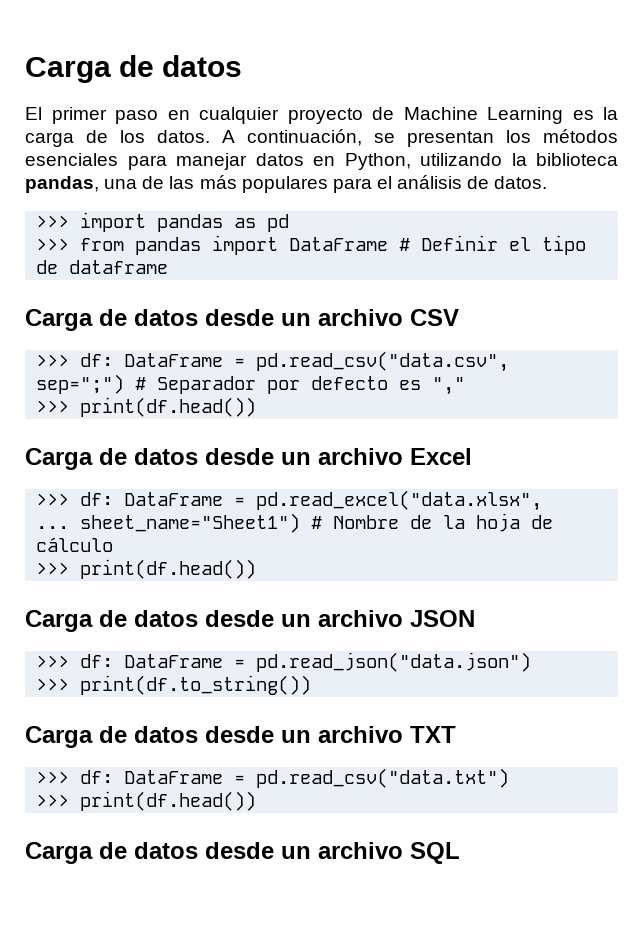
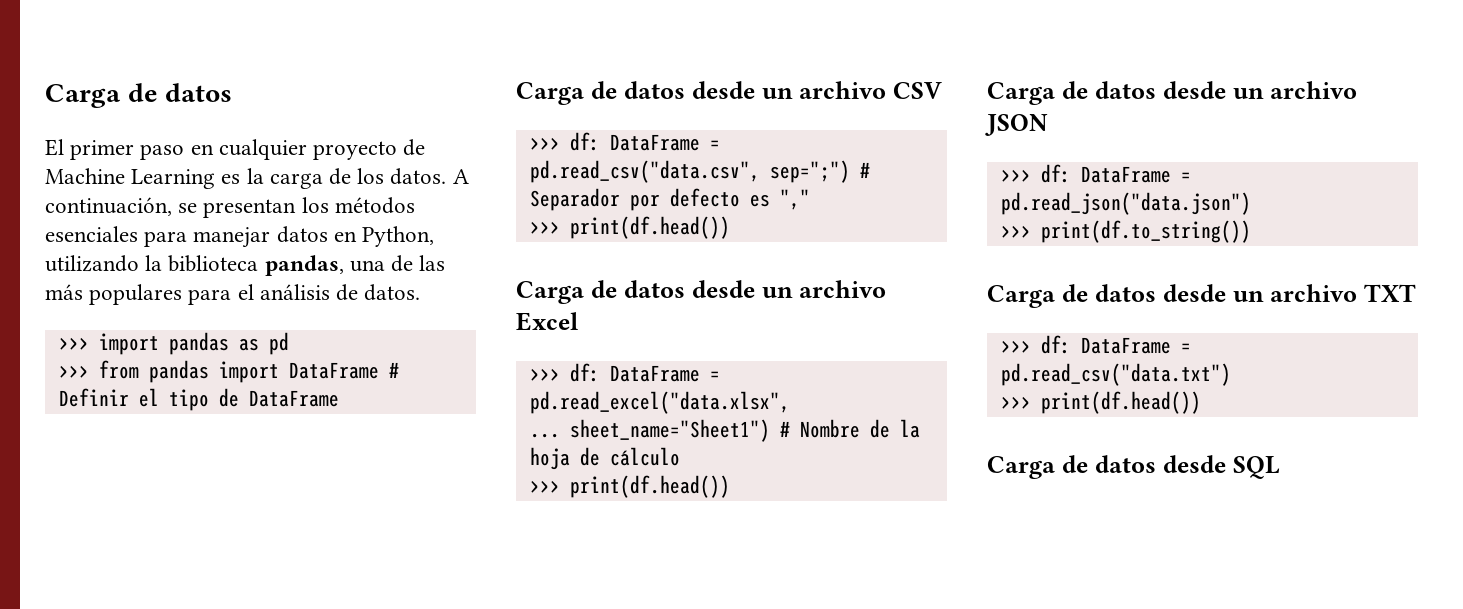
[69,260,169,274] dataframe -> [248,390,339,407] DataFrame
[281,842,403,859] un archivo -> (1226, 464) none

